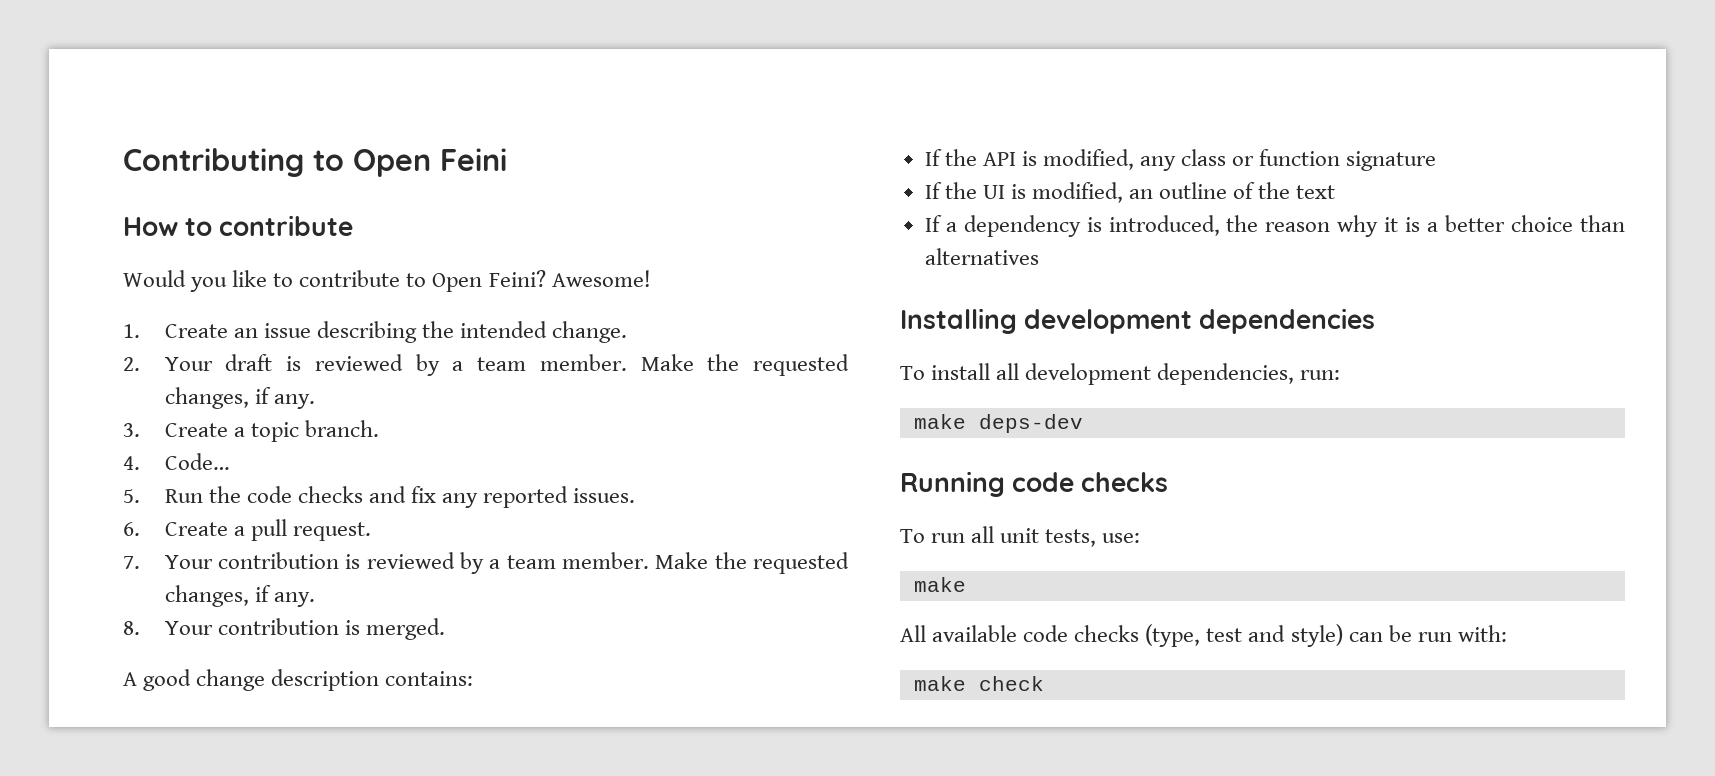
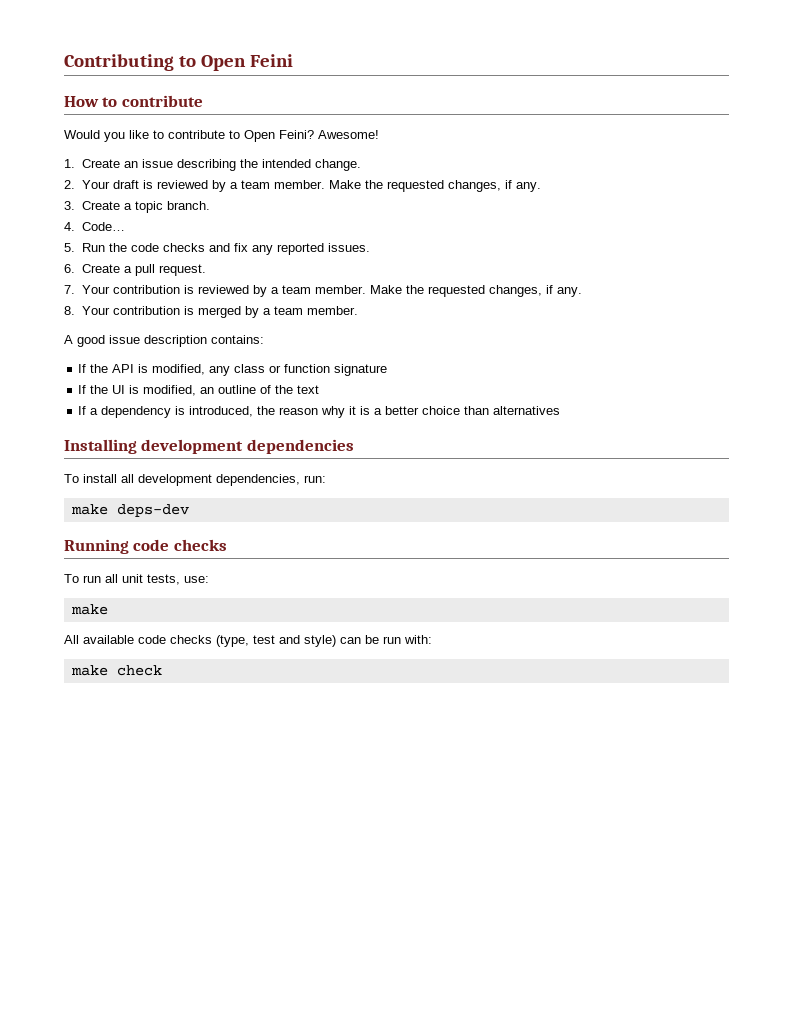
[365,618,445,640] merged. -> [197,306,358,318] merged by a team member.
[196,669,266,691] change -> [109,335,140,344] issue

